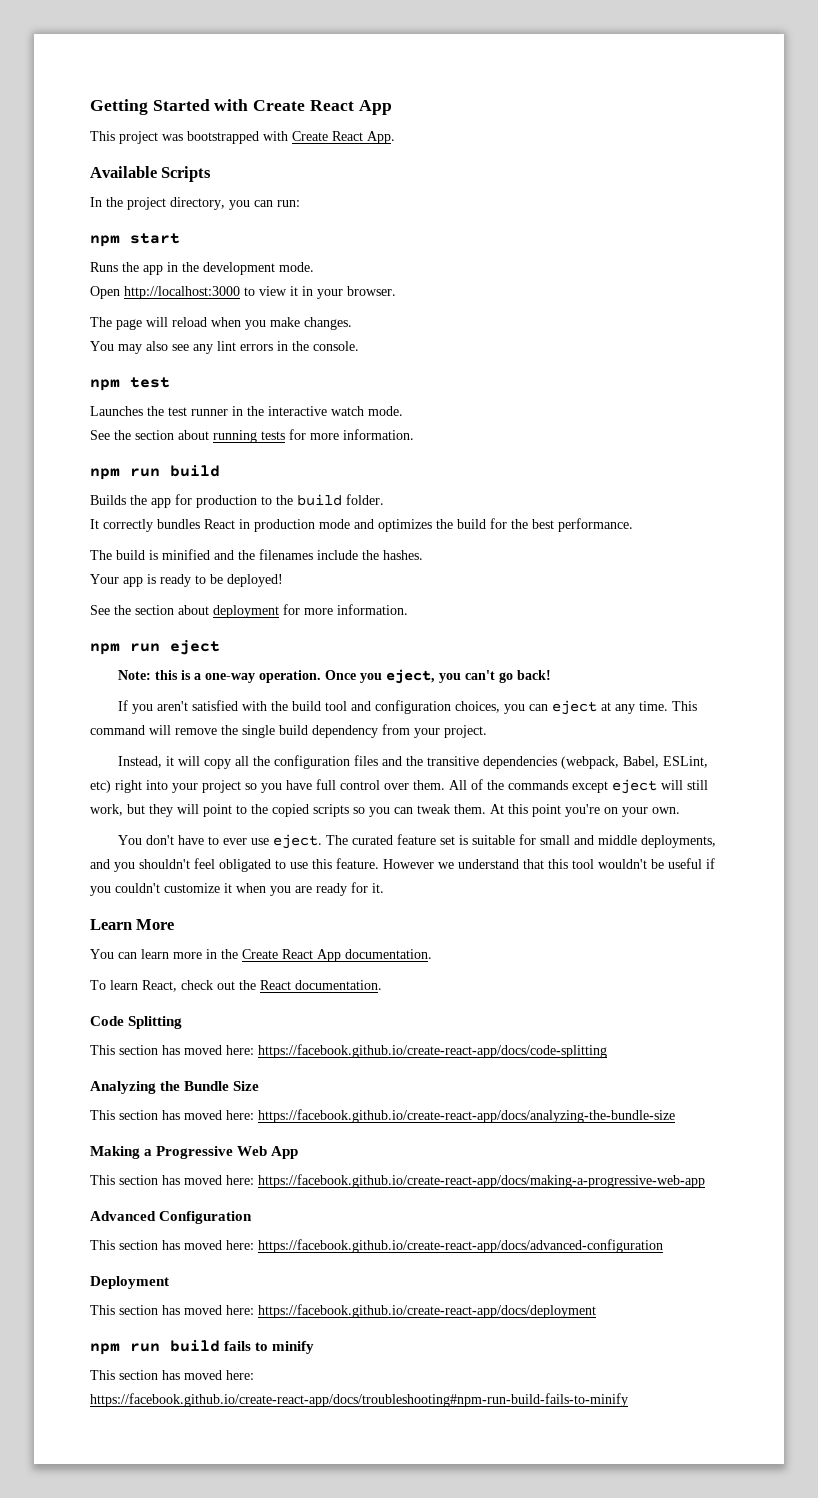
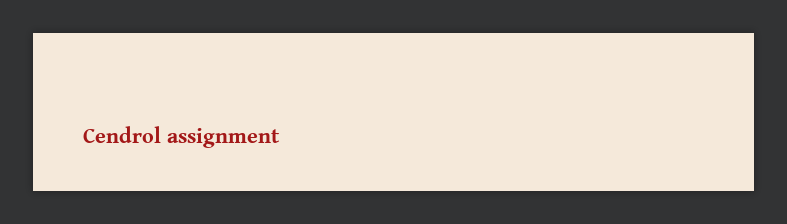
[90,99,392,115] [90,131,395,144] [90,166,212,182] [90,197,300,210] [90,233,180,247] [90,262,314,275] [90,286,396,299] [90,317,352,330] [90,341,359,354] [90,377,170,391] [90,406,403,416] [90,429,414,443] [90,465,220,480] [90,494,384,508] [90,518,633,532] [90,549,423,560] [90,574,283,587] [90,604,408,618] [90,640,220,655] [117,669,551,684] [117,700,697,715] [90,724,487,738] [117,755,708,769] [90,779,708,794] [90,804,680,817] [117,834,716,849] [90,858,715,872] [90,882,384,896] [90,919,175,930] [90,949,432,962] [90,980,382,992] [90,1016,183,1029] [90,1044,607,1058] [90,1081,260,1094] [90,1109,675,1123] [90,1146,299,1159] [90,1174,705,1188] [90,1211,253,1224] [90,1239,663,1253] [90,1276,169,1289] [90,1304,596,1318] [90,1340,315,1355] [90,1370,254,1380] [90,1393,628,1407] Getting Started with Create React App // This project was bootstrapped with Create React App. // Available Scripts // In the project directory, you can run: // npm start // Runs the app in the development mode. // Open http://localhost:3000 to view it in your browser. // The page will reload when you make changes. // You may also see any lint errors in the console. // npm test // Launches the test runner in the interactive watch mode. // See the section about running tests for more information. // npm run build // Builds the app for production to the build folder. // It correctly bundles React in production mode and optimizes the build for the best performance. // The build is minified and the filenames include the hashes. // Your app is ready to be deployed! // See the section about deployment for more information. // npm run eject // Note: this is a one-way operation. Once you eject, you can't go back! // If you aren't satisfied with the build tool and configuration choices, you can eject at any time. This command will remove the single build dependency from your project. // Instead, it will copy all the configuration files and the transitive dependencies (webpack, Babel, ESLint, etc) right into your project so you have full control over them. All of the commands except eject will still work, but they will point to the copied scripts so you can tweak them. At this point you're on your own. // You don't have to ever use eject. The curated feature set is suitable for small and middle deployments, and you shouldn't feel obligated to use this feature. However we understand that this tool wouldn't be useful if you couldn't customize it when you are ready for it. // Learn More // You can learn more in the Create React App documentation. // To learn React, check out the React documentation. // Code Splitting // This section has moved here: https://facebook.github.io/create-react-app/docs/code-splitting // Analyzing the Bundle Size // This section has moved here: https://facebook.github.io/create-react-app/docs/analyzing-the-bundle-size // Making a Progressive Web App // This section has moved here: https://facebook.github.io/create-react-app/docs/making-a-progressive-web-app // Advanced Configuration // This section has moved here: https://facebook.github.io/create-react-app/docs/advanced-configuration // Deployment // This section has moved here: https://facebook.github.io/create-react-app/docs/deployment // npm run build fails to minify // This section has moved here: https://facebook.github.io/create-react-app/docs/troubleshooting#npm-run-build-fails-to-minify -> [83,126,280,148] Cendrol assignment

